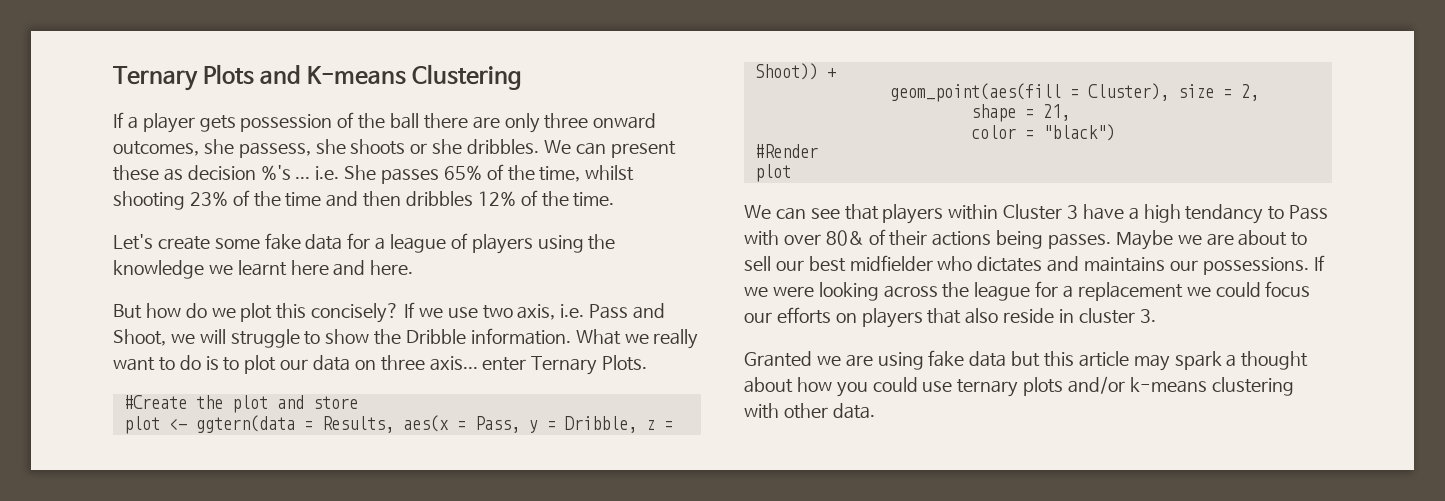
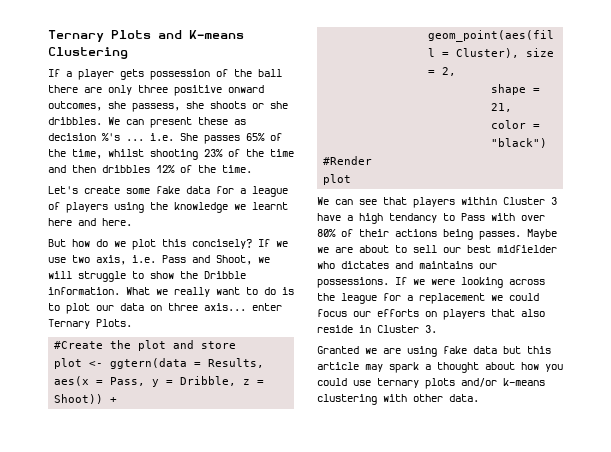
(589, 121) none -> [174,85,222,96] positive
[825,230,864,246] 80& -> [317,229,336,237] 80%
[1078,308,1135,324] cluster -> [377,325,419,333] Cluster

